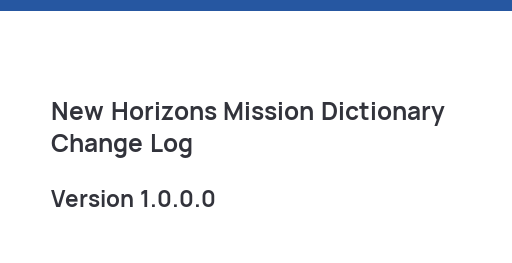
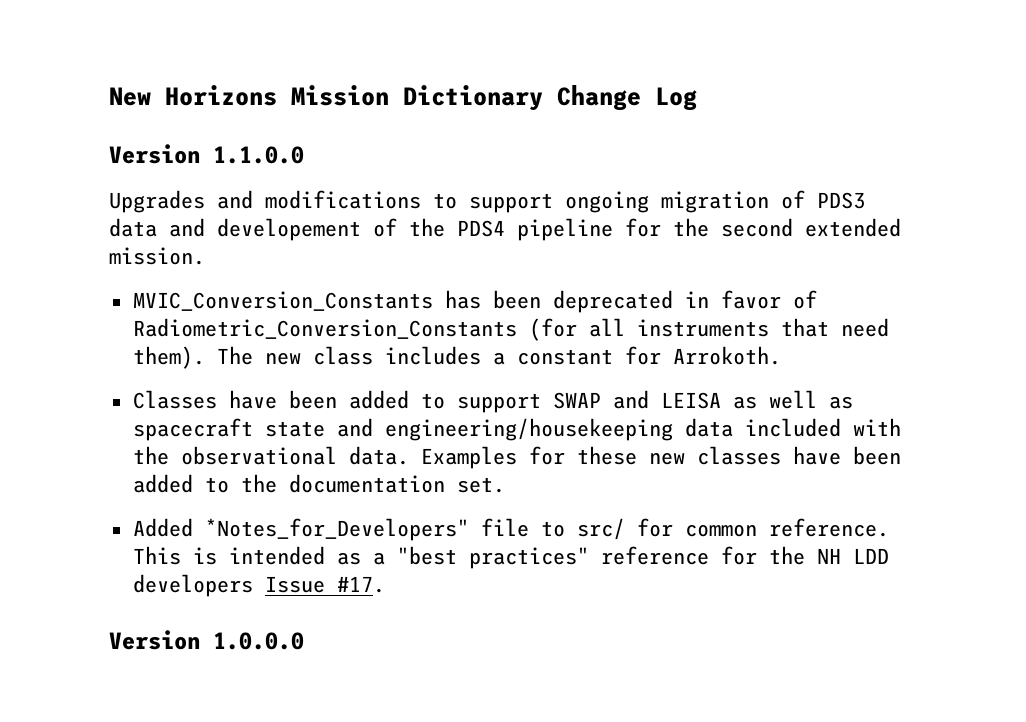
(193, 146) none -> [109,144,304,164] [109,190,865,213] [109,218,901,241] [109,247,205,265] [132,290,817,313] [132,318,889,341] [132,346,781,369] [132,390,853,413] [132,418,901,441] [132,446,901,469] [132,474,505,493] [132,518,889,541] [132,546,889,569] [132,574,385,597] // Version 1.1.0.0 // Upgrades and modifications to support ongoing migration of PDS3 data and developement of the PDS4 pipeline for the second extended mission. // MVIC_Conversion_Constants has been deprecated in favor of Radiometric_Conversion_Constants (for all instruments that need them). The new class includes a constant for Arrokoth. // Classes have been added to support SWAP and LEISA as well as spacecraft state and engineering/housekeeping data included with the observational data. Examples for these new classes have been added to the documentation set. // Added *Notes_for_Developers" file to src/ for common reference. This is intended as a "best practices" reference for the NH LDD developers Issue #17.

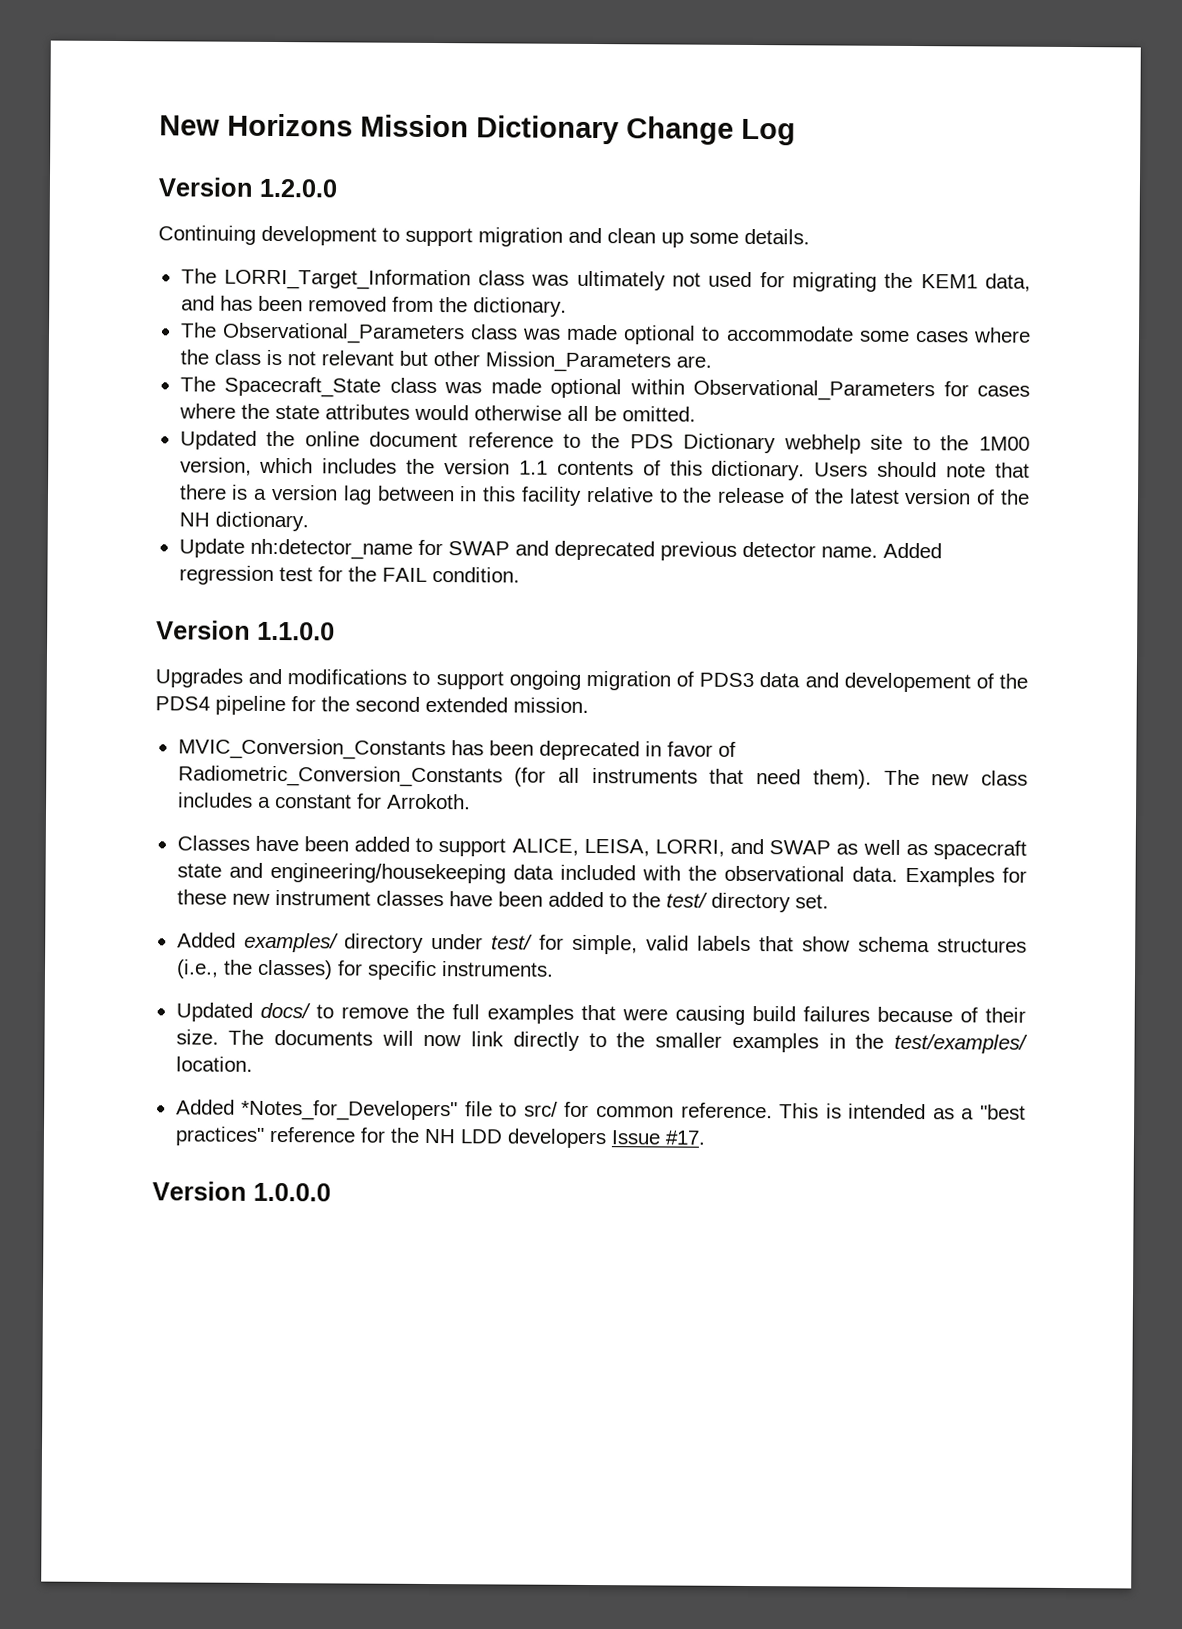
(697, 99) none -> [158,177,337,198] [158,225,810,248] [180,268,1032,292] [180,295,567,317] [179,322,1031,345] [179,349,712,373] [179,376,1030,402] [178,403,696,422] [179,430,1030,454] [179,457,1031,481] [178,484,1031,506] [178,511,309,532] [178,538,942,561] [178,565,520,586] // Version 1.2.0.0 // Continuing development to support migration and clean up some details. // The LORRI_Target_Information class was ultimately not used for migrating the KEM1 data, and has been removed from the dictionary. // The Observational_Parameters class was made optional to accommodate some cases where the class is not relevant but other Mission_Parameters are. // The Spacecraft_State class was made optional within Observational_Parameters for cases where the state attributes would otherwise all be omitted. // Updated the online document reference to the PDS Dictionary webhelp site to the 1M00 version, which includes the version 1.1 contents of this dictionary. Users should note that there is a version lag between in this facility relative to the release of the latest version of the NH dictionary. // Update nh:detector_name for SWAP and deprecated previous detector name. Added regression test for the FAIL condition.
[552,390,721,409] SWAP and LEISA -> [511,838,832,857] ALICE, LEISA, LORRI, and SWAP
(685, 458) none -> [274,890,371,906] instrument
[288,474,445,493] documentation -> [665,892,791,913] test/ directory
(505, 485) none -> [176,932,1027,955] [175,959,554,981] [175,1002,1026,1025] [175,1029,1028,1054] [175,1056,253,1072] // Added examples/ directory under test/ for simple, valid labels that show schema structures (i.e., the classes) for specific instruments. // Updated docs/ to remove the full examples that were causing build failures because of their size. The documents will now link directly to the smaller examples in the test/examples/ location.

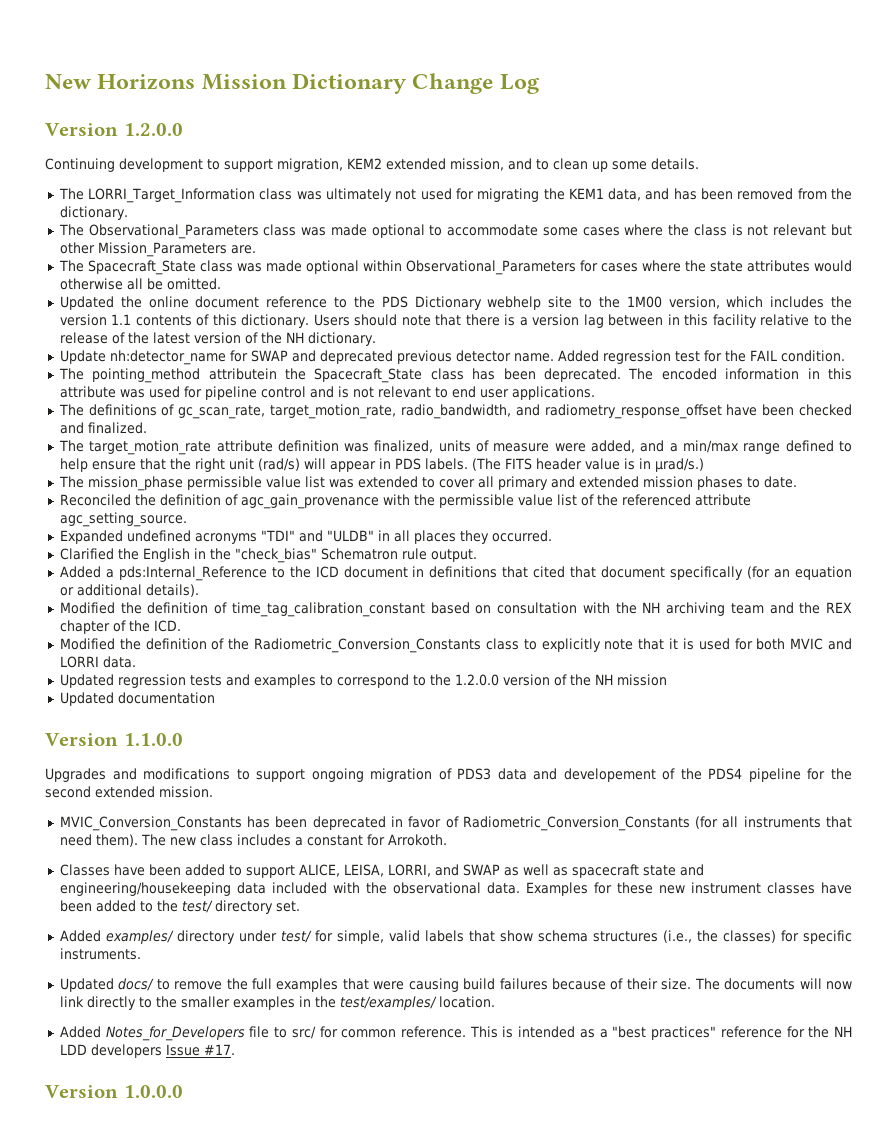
[478,227,602,247] migration and -> [277,158,549,172] migration, KEM2 extended mission, and to
(520, 574) none -> [58,368,853,383] [59,386,595,400] [58,404,853,419] [59,422,147,434] [58,440,852,455] [59,458,704,472] [58,476,797,491] [59,494,751,509] [59,512,187,527] [59,530,552,544] [59,548,477,563] [59,566,852,581] [59,584,199,597] [59,602,853,617] [59,620,181,634] [59,638,853,653] [59,656,136,668] [59,674,667,688] [59,692,215,706] // The pointing_method attributein the Spacecraft_State class has been deprecated. The encoded information in this attribute was used for pipeline control and is not relevant to end user applications. // The definitions of gc_scan_rate, target_motion_rate, radio_bandwidth, and radiometry_response_offset have been checked and finalized. // The target_motion_rate attribute definition was finalized, units of measure were added, and a min/max range defined to help ensure that the right unit (rad/s) will appear in PDS labels. (The FITS header value is in μrad/s.) // The mission_phase permissible value list was extended to cover all primary and extended mission phases to date. // Reconciled the definition of agc_gain_provenance with the permissible value list of the referenced attribute agc_setting_source. // Expanded undefined acronyms "TDI" and "ULDB" in all places they occurred. // Clarified the English in the "check_bias" Schematron rule output. // Added a pds:Internal_Reference to the ICD document in definitions that cited that document specifically (for an equation or additional details). // Modified the definition of time_tag_calibration_constant based on consultation with the NH archiving team and the REX chapter of the ICD. // Modified the definition of the Radiometric_Conversion_Constants class to explicitly note that it is used for both MVIC and LORRI data. // Updated regression tests and examples to correspond to the 1.2.0.0 version of the NH mission // Updated documentation
[241,1099,459,1122] *Notes_for_Developers" -> [105,1026,245,1041] Notes_for_Developers

